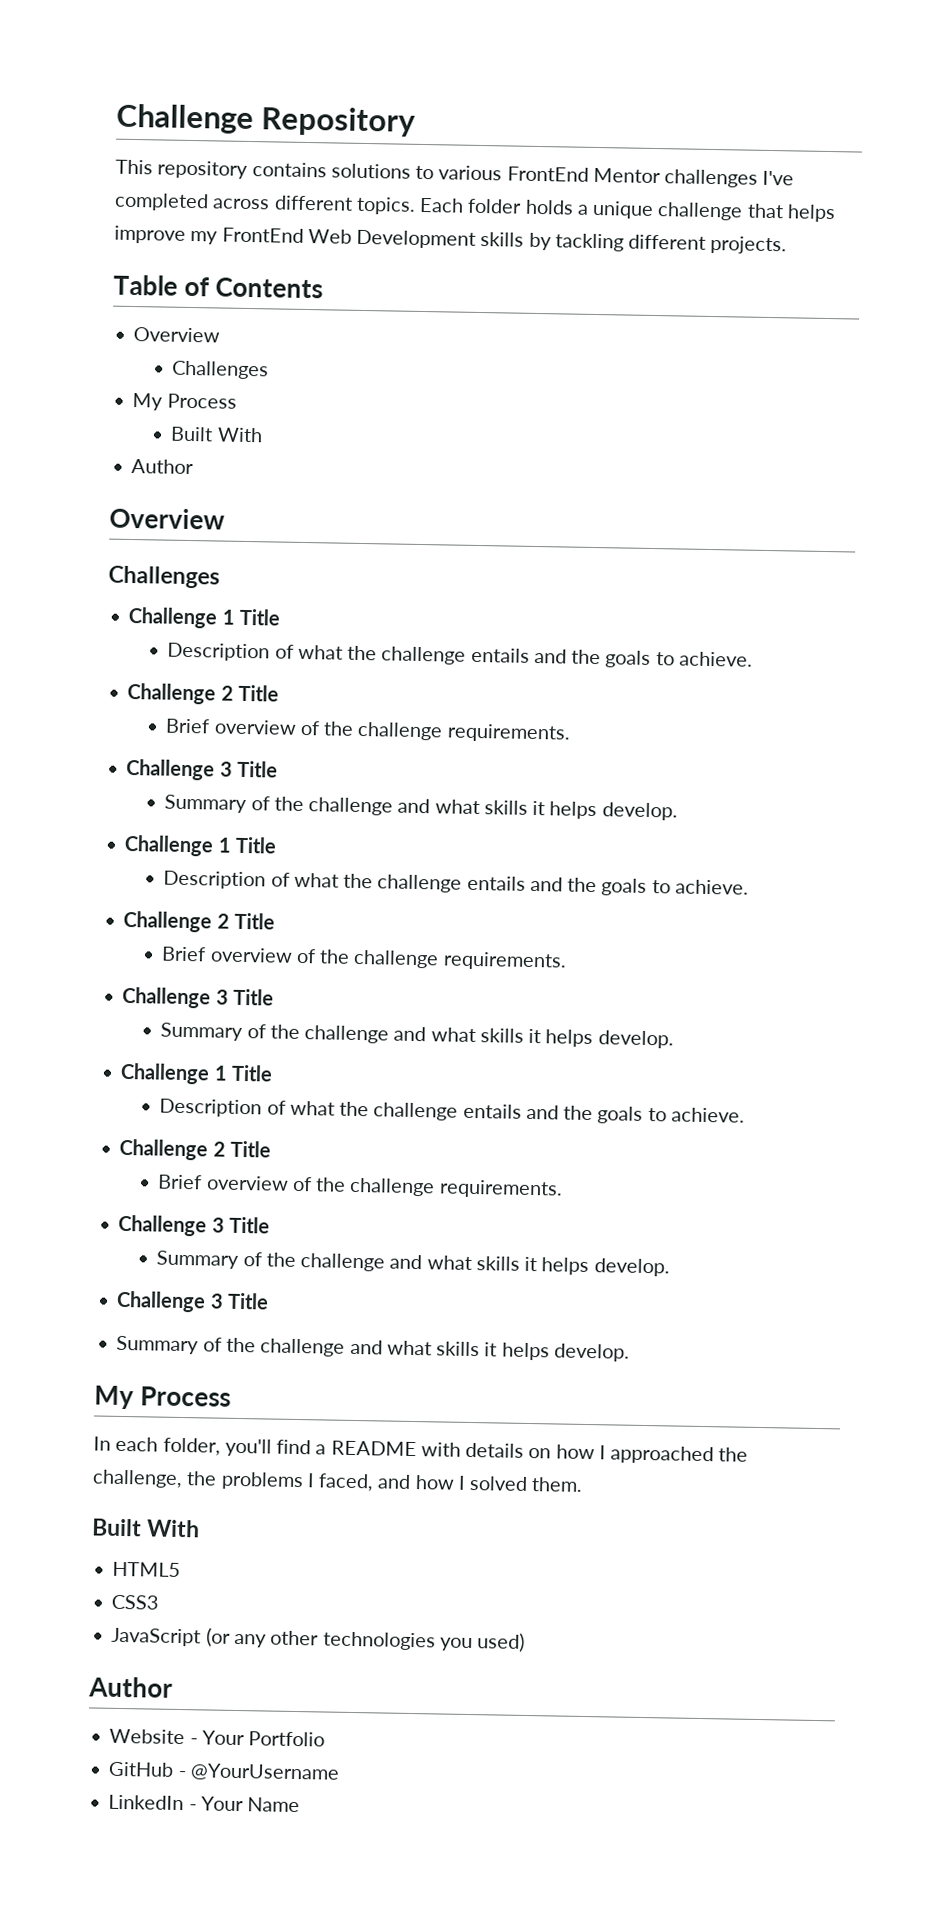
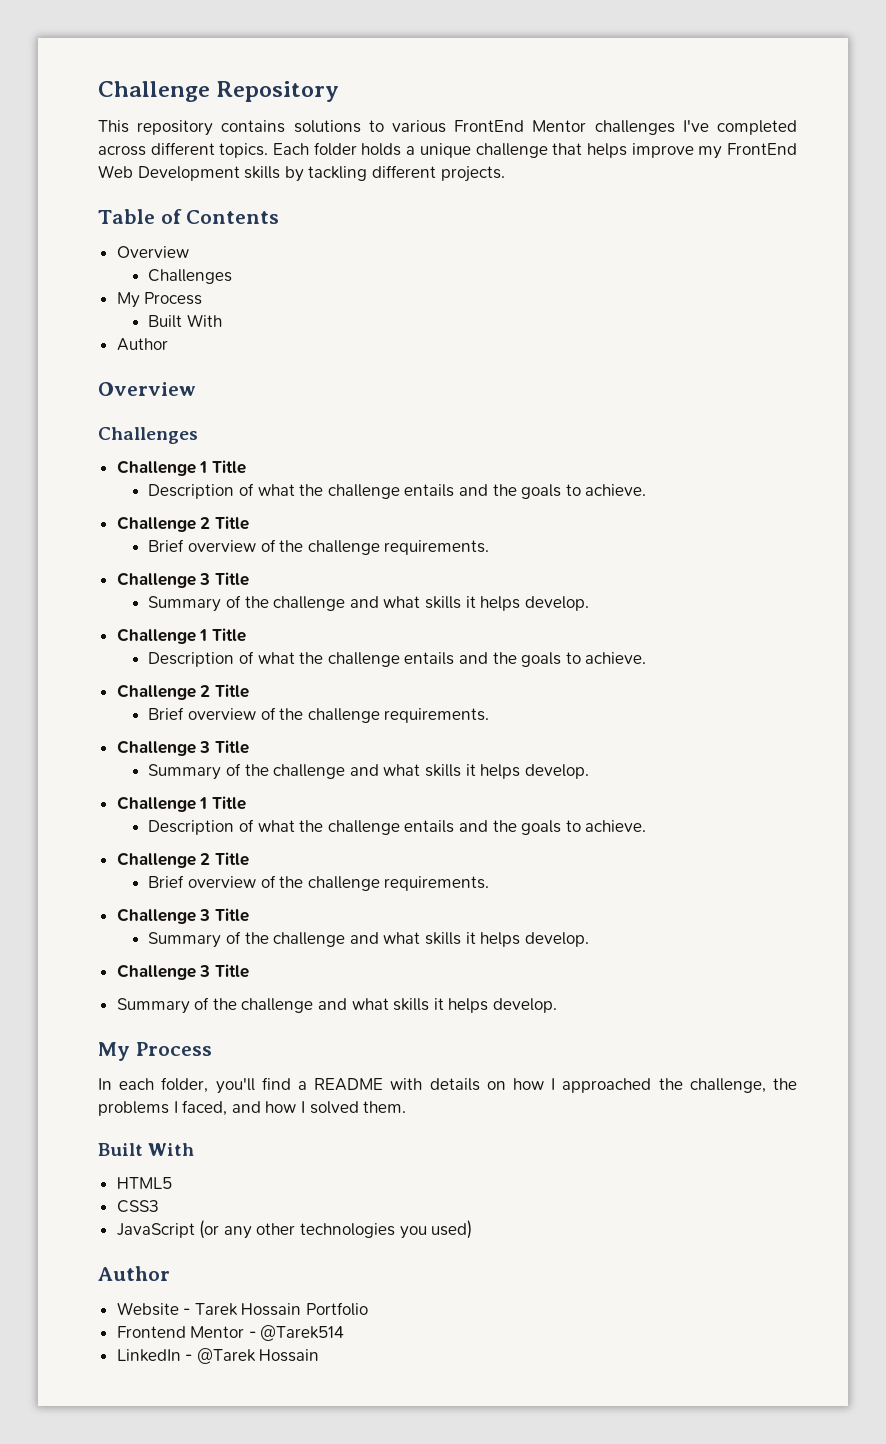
[201,1730,245,1746] Your -> [194,1303,302,1316] Tarek Hossain
[108,1761,340,1782] GitHub - @YourUsername -> [116,1325,345,1341] Frontend Mentor - @Tarek514
[200,1796,301,1813] Your Name -> [196,1348,320,1364] @Tarek Hossain

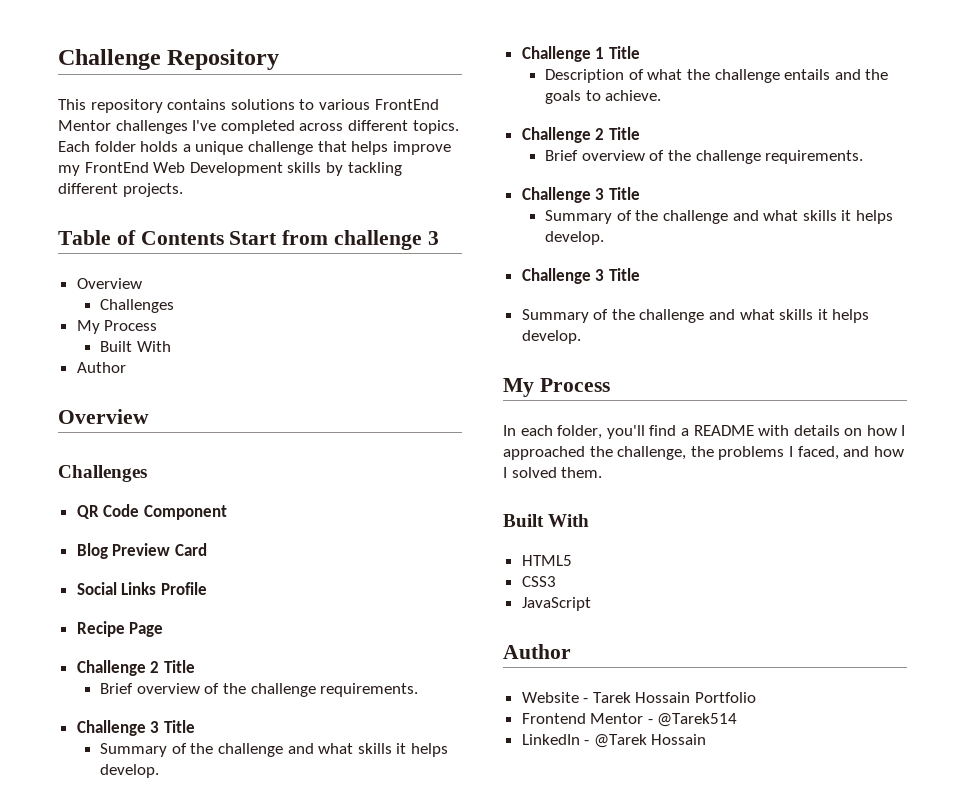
(280, 217) none -> [229,230,439,250] Start from challenge 3
[116,460,246,476] [148,483,647,499] [116,516,249,532] [148,539,490,555] [116,572,249,588] [148,595,589,612] [116,628,246,644] [148,651,647,667] Challenge 1 Title // Description of what the challenge entails and the goals to achieve. // Challenge 2 Title // Brief overview of the challenge requirements. // Challenge 3 Title // Summary of the challenge and what skills it helps develop. // Challenge 1 Title // Description of what the challenge entails and the goals to achieve. -> [76,504,227,520] [76,543,207,559] [76,582,207,595] [76,621,164,637] QR Code Component // Blog Preview Card // Social Links Profile // Recipe Page
[199,1220,473,1239] (or any other technologies you used) -> (591, 604) none

